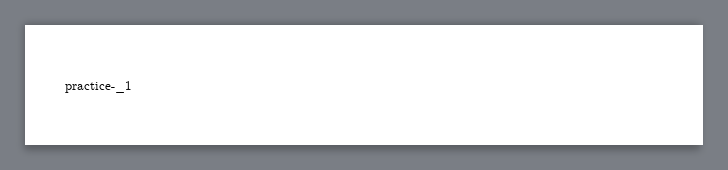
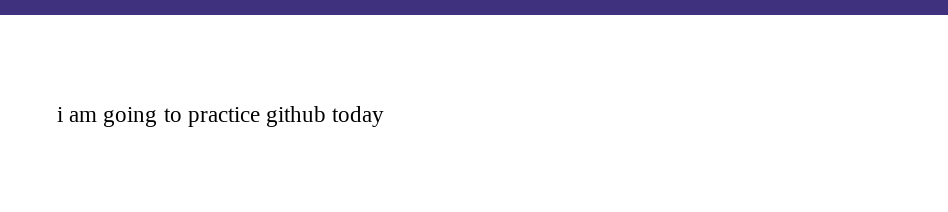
[65,81,132,93] practice-_1 -> [57,106,385,127] i am going to practice github today

